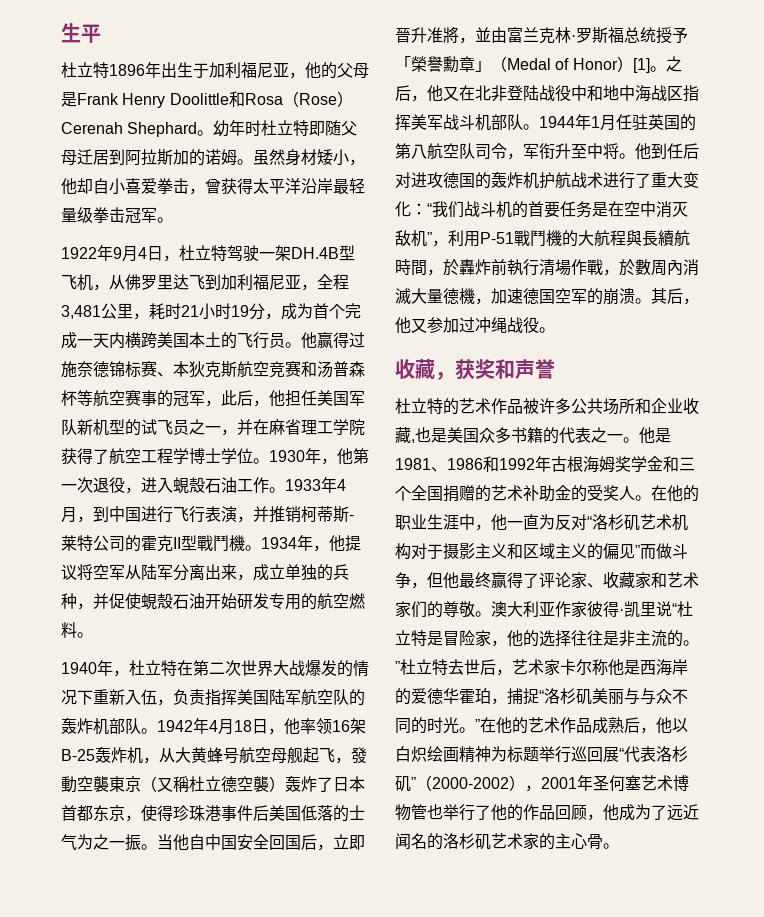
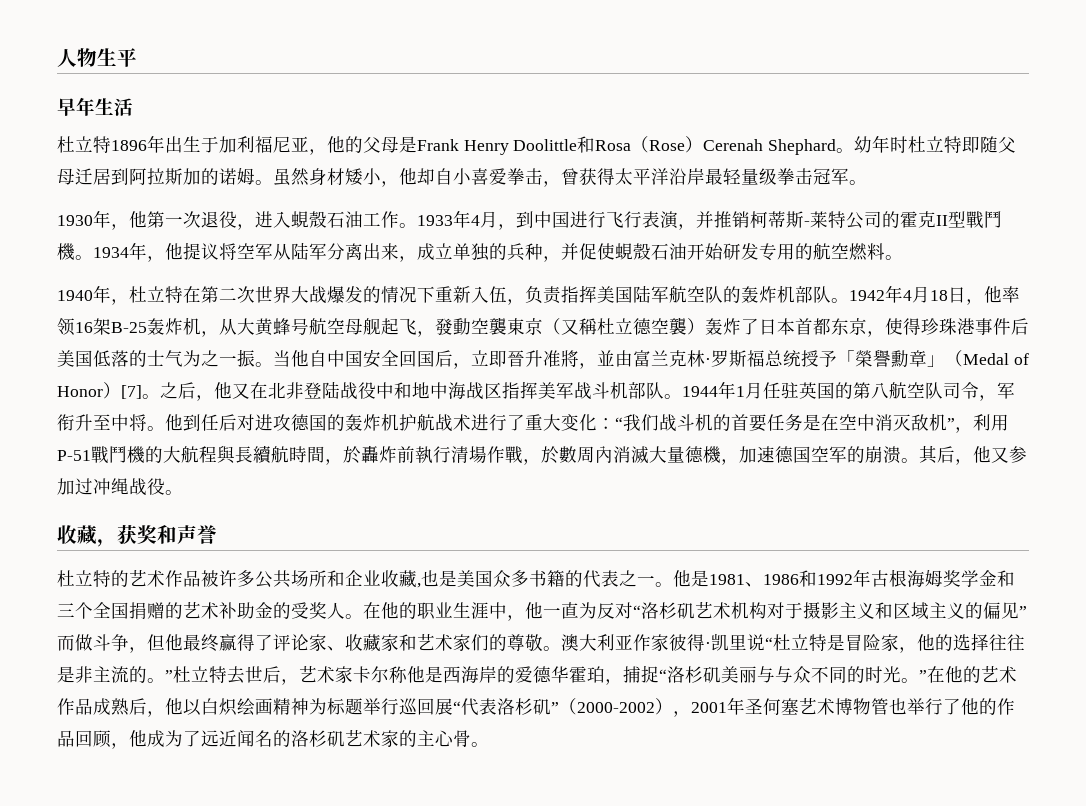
(61, 33) none -> [57,48,97,67] 人物
(101, 33) none -> [57,97,133,116] // 早年生活
[61,245,355,262] [61,274,349,291] [61,303,361,320] [61,332,365,349] [61,360,365,378] [61,389,365,407] [61,419,365,436] [61,448,269,465] 1922年9月4日，杜立特驾驶一架DH.4B型飞机，从佛罗里达飞到加利福尼亚，全程3,481公里，耗时21小时19分，成为首个完成一天内横跨美国本土的飞行员。他赢得过施奈德锦标赛、本狄克斯航空竞赛和汤普森杯等航空赛事的冠军，此后，他担任美国军队新机型的试飞员之一，并在麻省理工学院获得了航空工程学博士学位。 -> (867, 182) none
[632,58,650,73] [1] -> [121,385,142,399] [7]

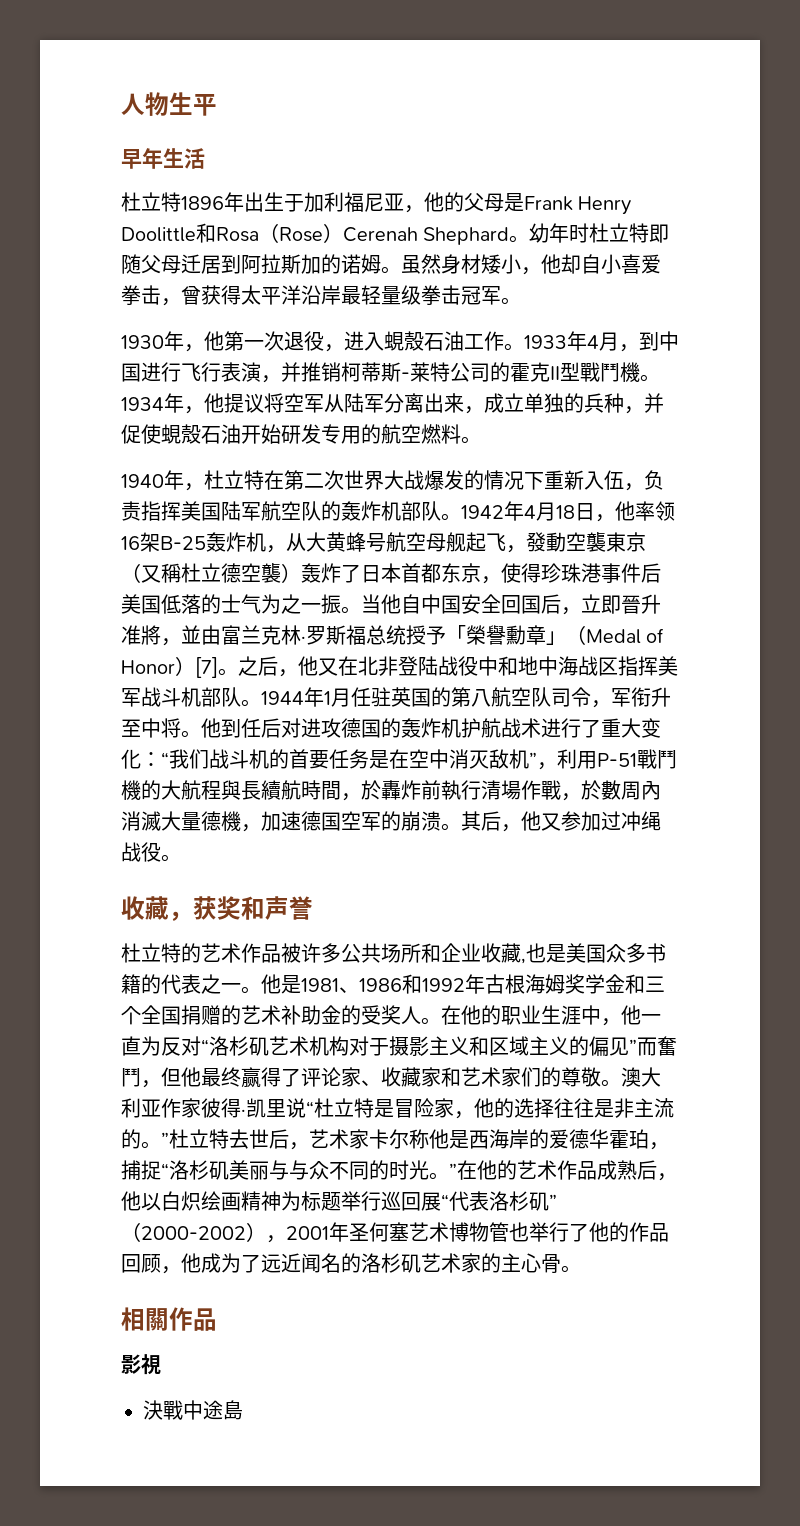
[75,634,129,651] 做斗争 -> [657,1036,677,1056] [121,1068,141,1087] 奮鬥
(489, 744) none -> [121,1307,217,1331] [121,1354,161,1375] [143,1400,243,1420] // 相關作品 // 影視 // 決戰中途島

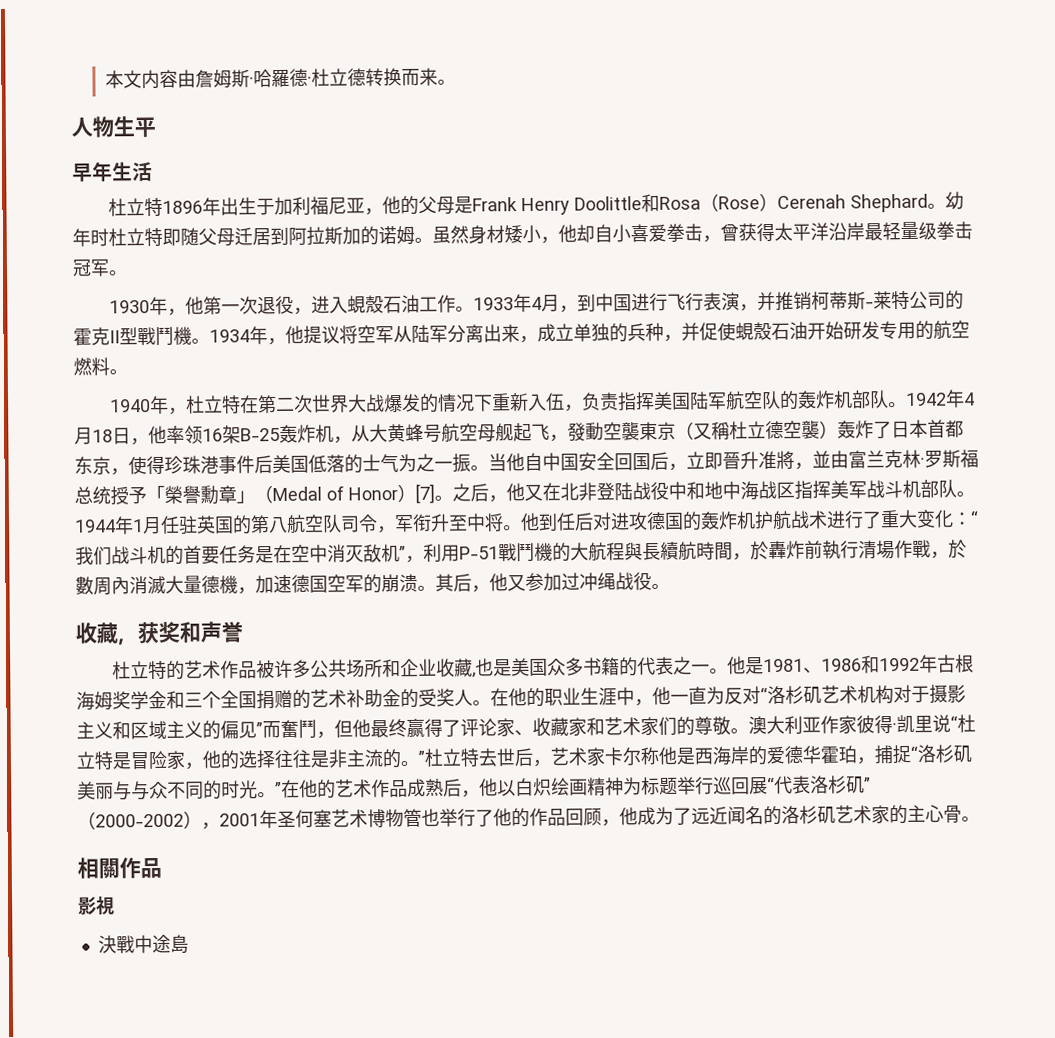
(121, 104) none -> [104,67,456,90] 本文内容由詹姆斯·哈羅德·杜立德转换而来。 //

